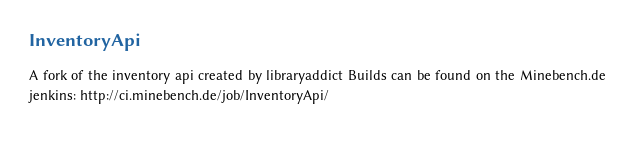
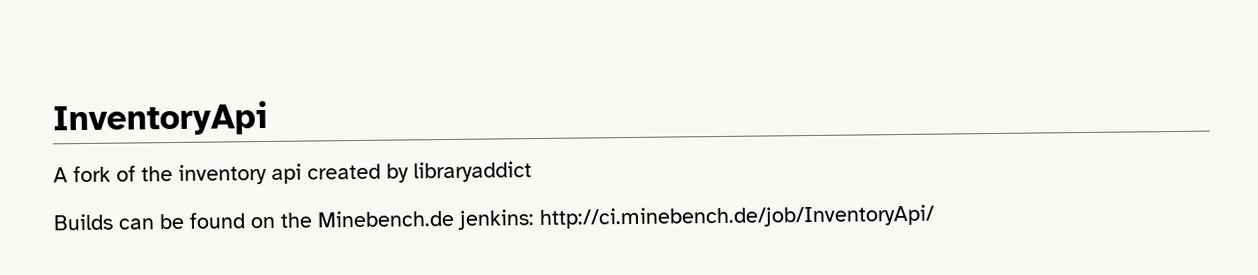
(344, 77) none -> (532, 172) //

